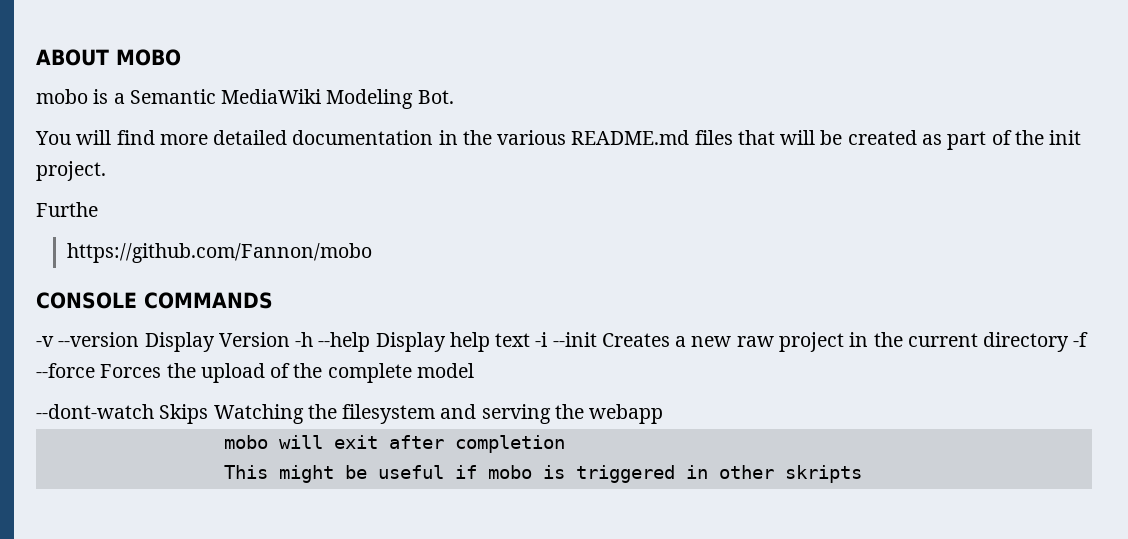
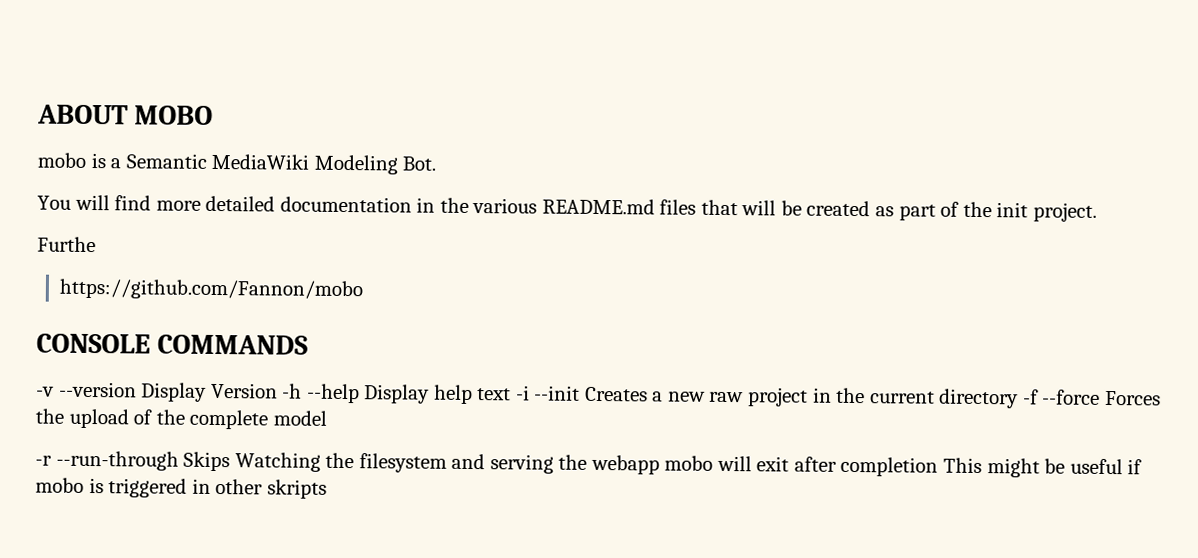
[36,404,154,419] --dont-watch -> [35,450,179,471] -r --run-through
(664, 414) // -> (660, 464) none
(565, 444) // -> (939, 466) none

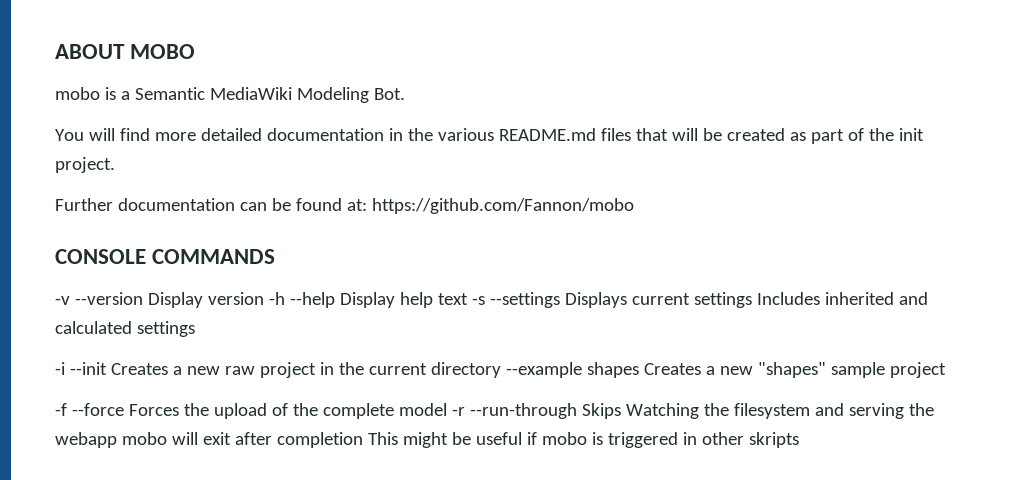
[37,236,96,253] Furthe // -> [55,198,367,211] Further documentation can be found at:
[210,382,278,399] Version -> [207,292,264,305] version
(512, 394) none -> [471,292,928,308] [55,321,195,337] -s --settings Displays current settings Includes inherited and calculated settings //
(1020, 398) none -> [505,362,946,378] --example shapes Creates a new "shapes" sample project //
(327, 418) // -> (447, 409) none

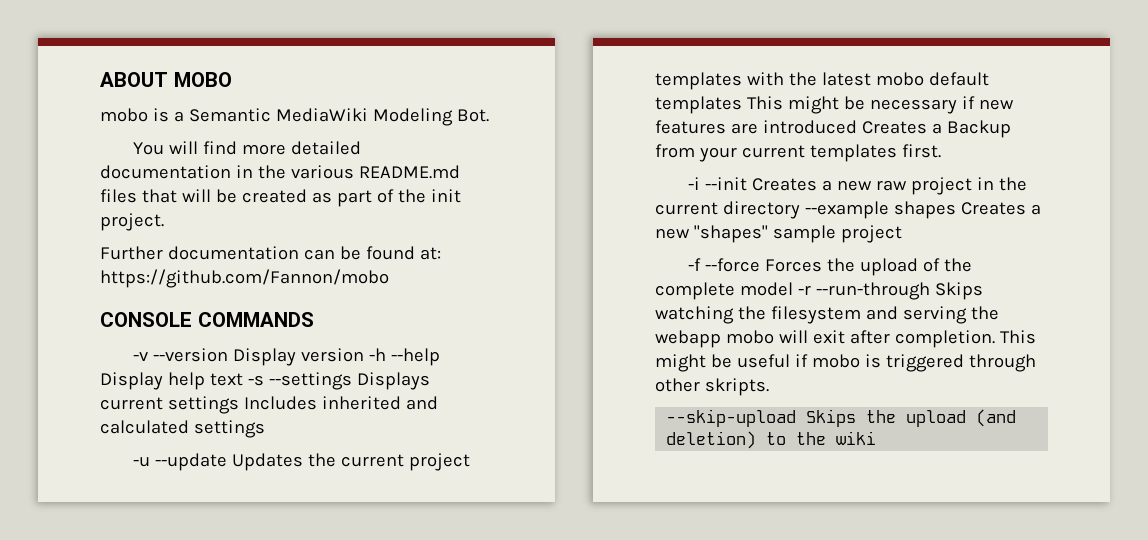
(195, 329) none -> [132,453,470,471] [655,72,989,90] [655,96,1014,114] [655,120,1011,138] [655,144,941,162] // -u --update Updates the current project templates with the latest mobo default templates This might be necessary if new features are introduced Creates a Backup from your current templates first.
[625,403,699,419] Watching -> [655,306,734,324] watching
[276,432,363,448] completion -> [894,330,995,348] completion.
[682,432,799,448] in other skripts -> [968,354,1036,372] [655,378,769,396] [666,409,1017,427] [666,431,877,449] through other skripts. // --skip-upload Skips the upload (and deletion) to the wiki

